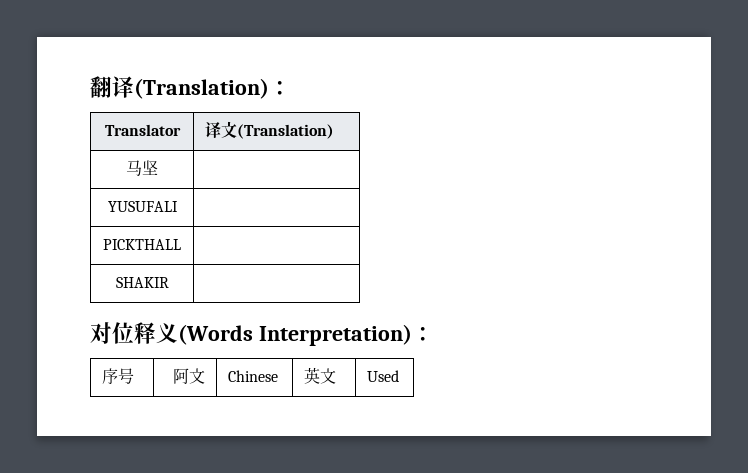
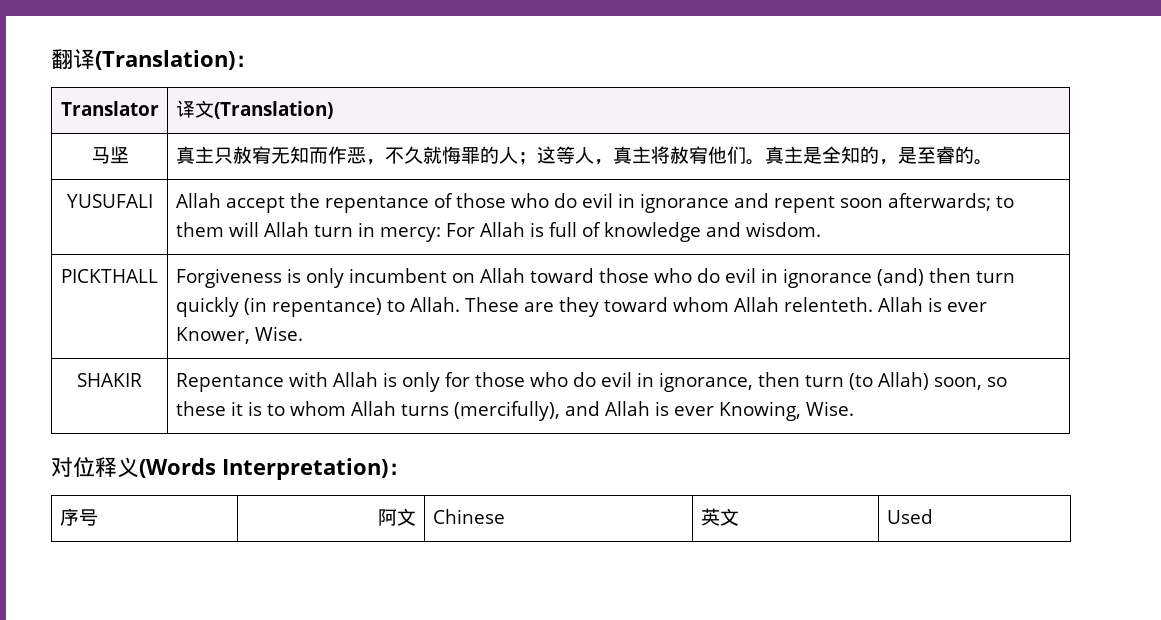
[107,201,178,212] [103,239,181,250] [115,277,169,288] // YUSUFALI | // PICKTHALL | // SHAKIR | -> [175,146,993,165] [66,194,153,208] [175,193,1014,213] [175,222,821,242] [61,269,158,283] [175,268,1015,288] [175,297,987,317] [175,326,303,344] [77,373,142,387] [175,372,1007,392] [175,401,854,421] 真主只赦宥无知而作恶，不久就悔罪的人；这等人，真主将赦宥他们。真主是全知的，是至睿的。 // YUSUFALI | Allah accept the repentance of those who do evil in ignorance and repent soon afterwards; to them will Allah turn in mercy: For Allah is full of knowledge and wisdom. // PICKTHALL | Forgiveness is only incumbent on Allah toward those who do evil in ignorance (and) then turn quickly (in repentance) to Allah. These are they toward whom Allah relenteth. Allah is ever Knower, Wise. // SHAKIR | Repentance with Allah is only for those who do evil in ignorance, then turn (to Allah) soon, so these it is to whom Allah turns (mercifully), and Allah is ever Knowing, Wise.

